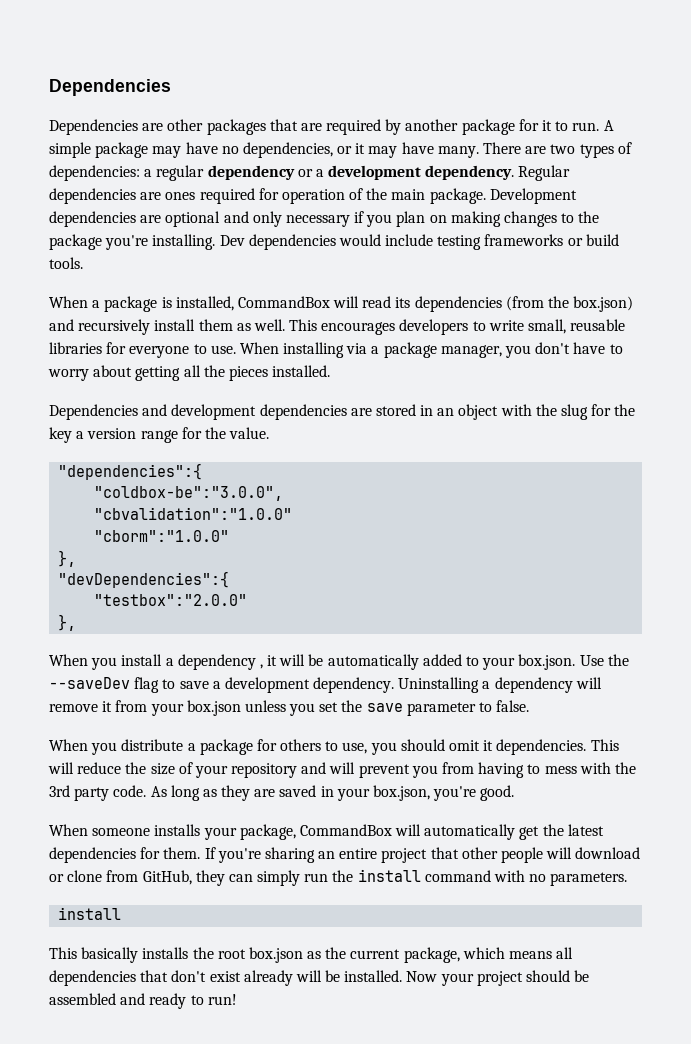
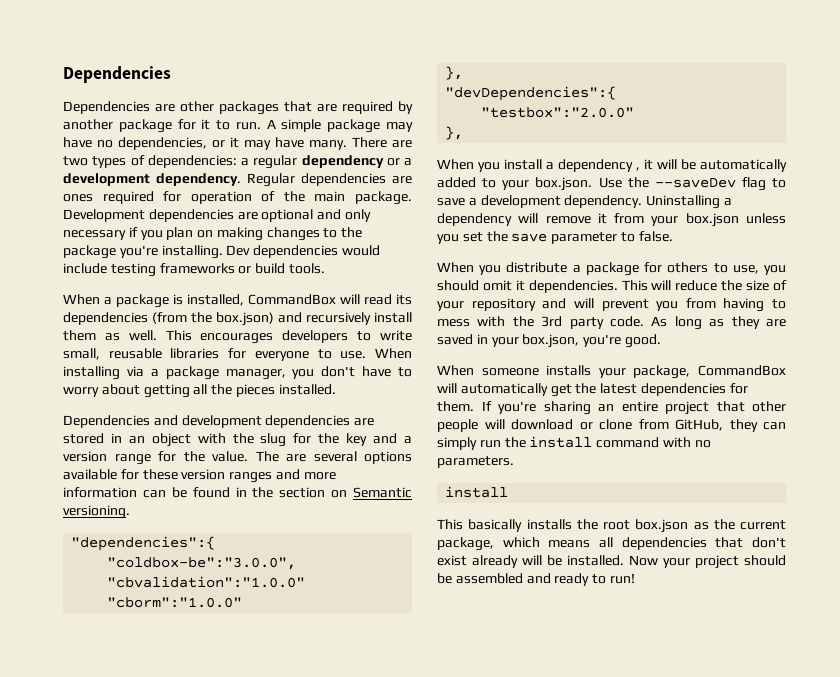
(72, 435) none -> [373,433,398,444] and
(270, 433) none -> [255,451,412,464] [63,469,336,483] [63,487,412,498] [63,505,130,519] The are several options available for these version ranges and more information can be found in the section on Semantic versioning.

